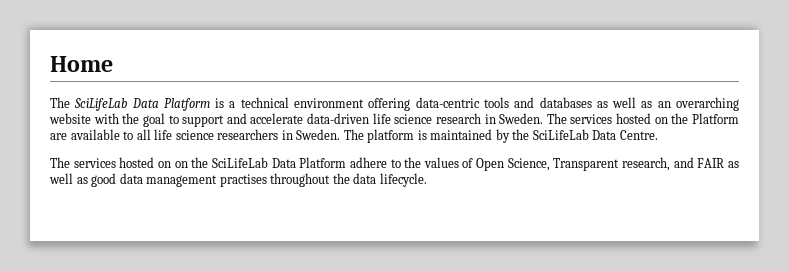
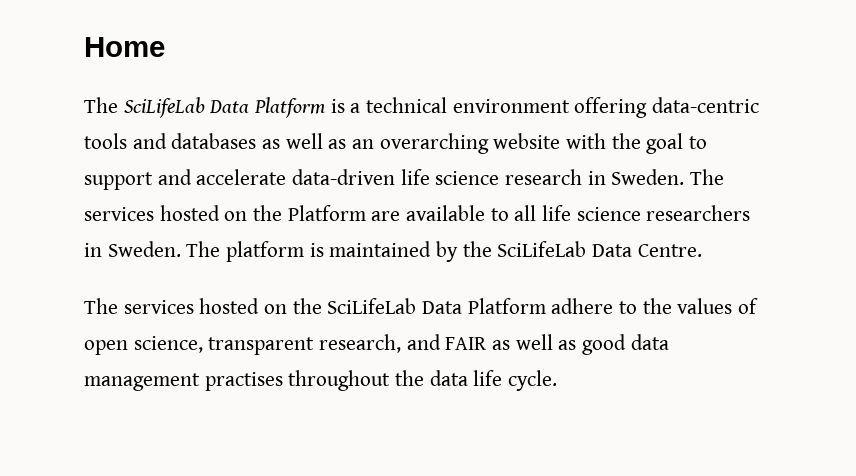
[174,161,188,168] on -> (288, 309) none
[476,158,620,171] Open Science, Transparent -> [84,336,315,355] open science, transparent
[379,173,427,187] lifecycle. -> [473,370,558,391] life cycle.

